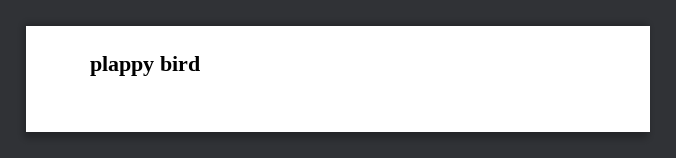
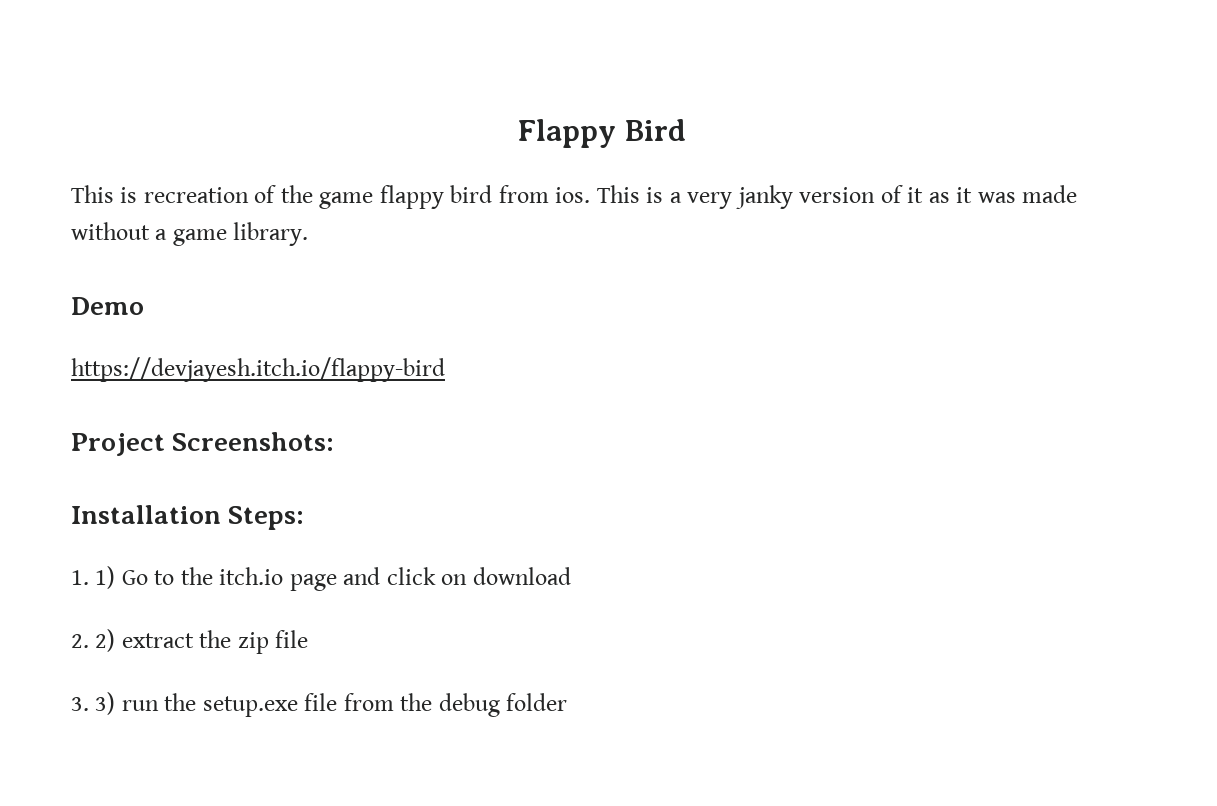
[90,56,200,76] plappy bird -> [518,119,686,148] [71,185,1078,209] [71,222,309,246] [71,297,144,315] [71,357,445,382] [71,432,335,456] [71,505,305,530] [71,566,571,591] [71,629,309,654] [71,692,568,717] Flappy Bird // This is recreation of the game flappy bird from ios. This is a very janky version of it as it was made without a game library. // Demo // https://devjayesh.itch.io/flappy-bird // Project Screenshots: // Installation Steps: // 1. 1) Go to the itch.io page and click on download // 2. 2) extract the zip file // 3. 3) run the setup.exe file from the debug folder

